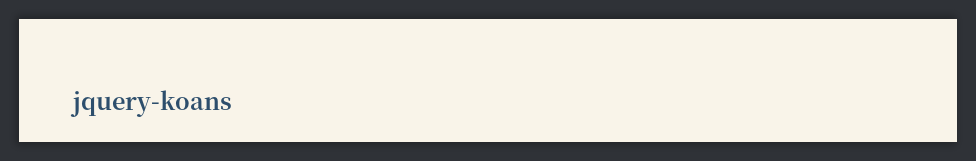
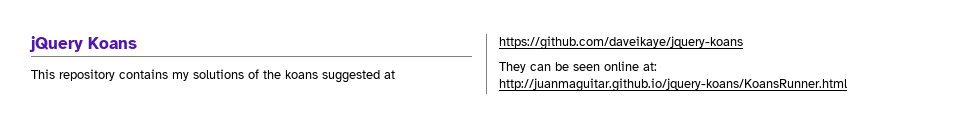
[70,90,232,117] jquery-koans -> [29,36,137,52] [31,69,395,83] [499,36,743,50] [499,61,657,73] [499,78,847,92] jQuery Koans // This repository contains my solutions of the koans suggested at https://github.com/daveikaye/jquery-koans // They can be seen online at: http://juanmaguitar.github.io/jquery-koans/KoansRunner.html

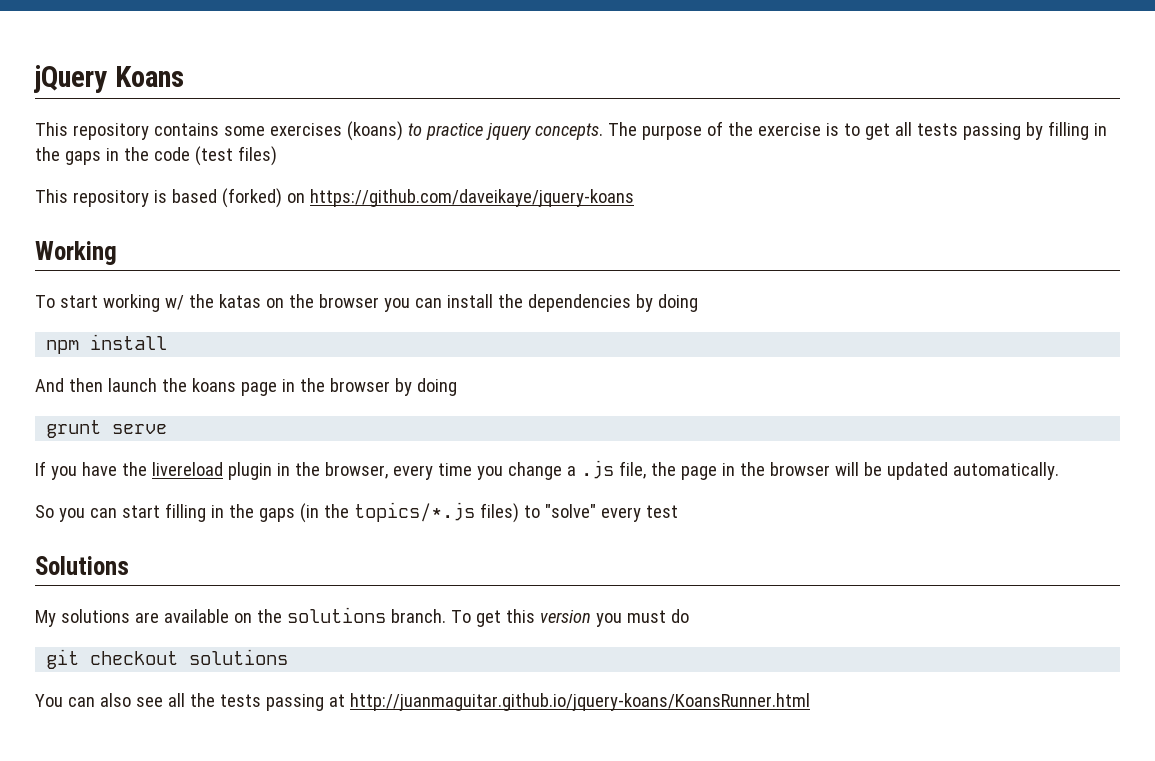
[172,69,395,83] [499,36,743,50] [499,61,657,73] my solutions of the koans suggested at https://github.com/daveikaye/jquery-koans // They can be seen online at: -> [223,121,1107,141] [35,146,277,166] [35,188,634,208] [35,241,117,265] [35,294,698,312] [46,334,168,354] [35,378,457,396] [46,420,168,438] [35,460,1059,480] [35,502,678,523] [35,556,129,575] [35,607,689,627] [46,649,289,669] [35,693,345,711] some exercises (koans) to practice jquery concepts. The purpose of the exercise is to get all tests passing by filling in the gaps in the code (test files) // This repository is based (forked) on https://github.com/daveikaye/jquery-koans // Working // To start working w/ the katas on the browser you can install the dependencies by doing // npm install // And then launch the koans page in the browser by doing // grunt serve // If you have the livereload plugin in the browser, every time you change a .js file, the page in the browser will be updated automatically. // So you can start filling in the gaps (in the topics/*.js files) to "solve" every test // Solutions // My solutions are available on the solutions branch. To get this version you must do // git checkout solutions // You can also see all the tests passing at

